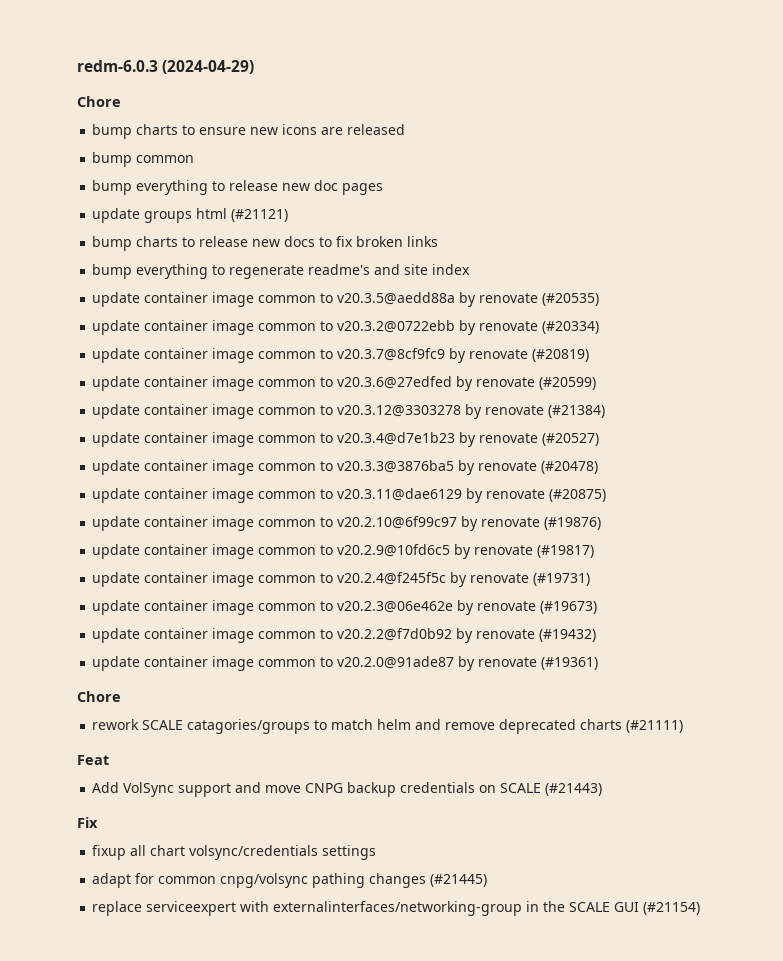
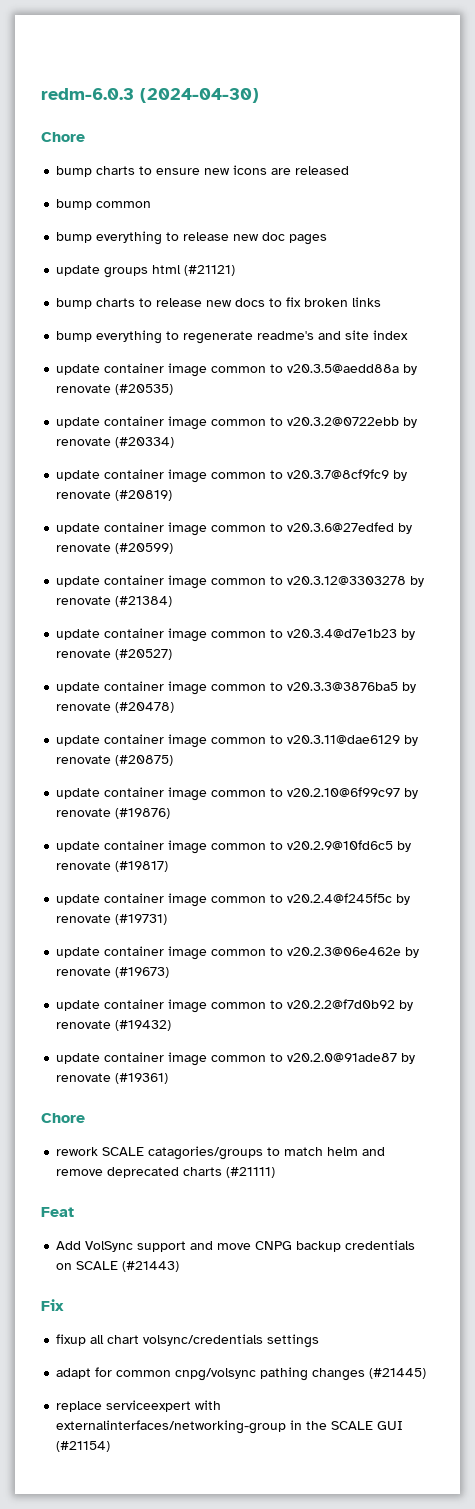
[162,60,255,74] (2024-04-29) -> [140,88,259,103] (2024-04-30)

